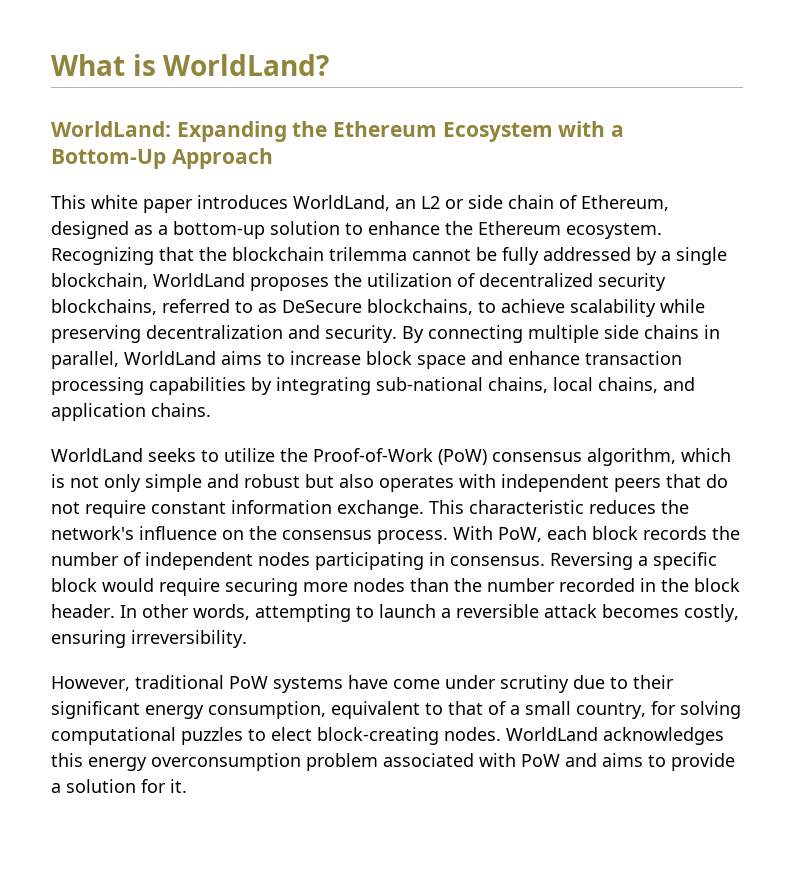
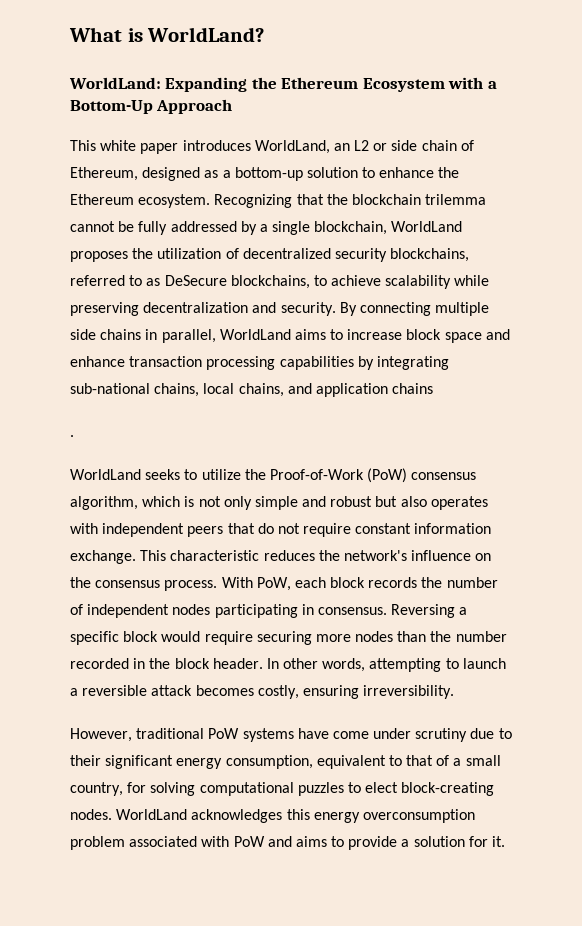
[151,403,211,417] chains. -> [392,383,434,394] [70,435,74,437] chains // .

